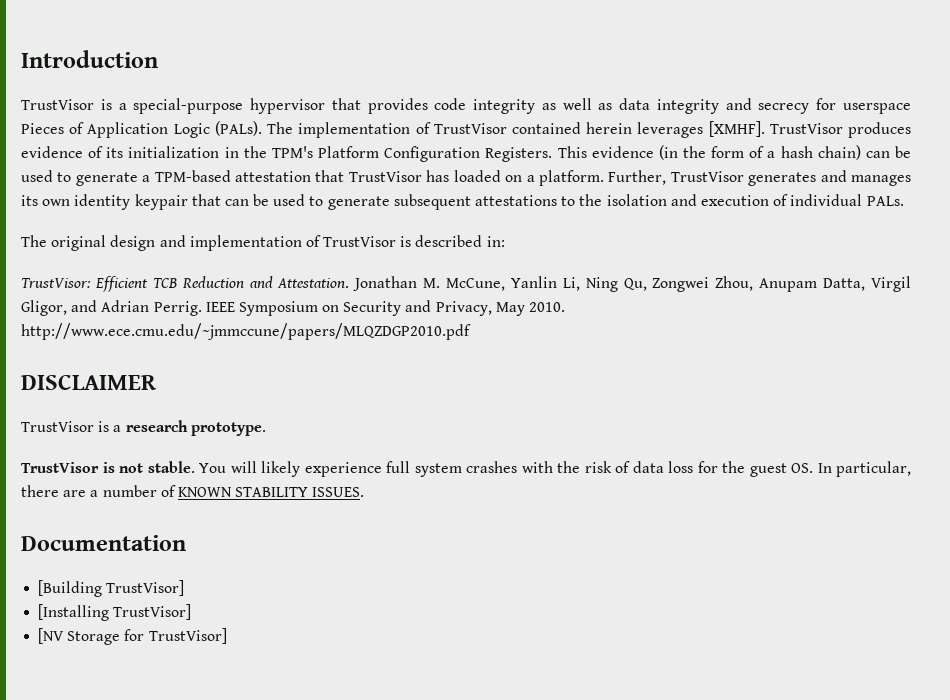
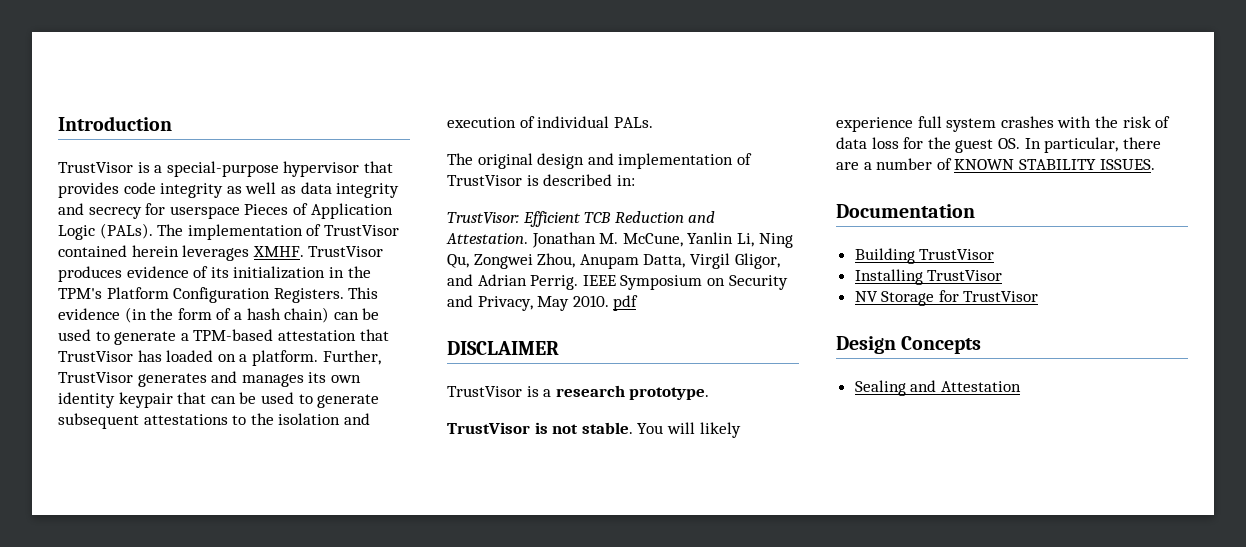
[708,121,765,137] [XMHF]. -> [252,246,304,257] XMHF.
[21,323,471,340] http://www.ece.cmu.edu/~jmmccune/papers/MLQZDGP2010.pdf -> [613,295,639,311] pdf
[38,580,185,597] [38,604,192,621] [38,628,227,645] [Building TrustVisor] // [Installing TrustVisor] // [NV Storage for TrustVisor] -> [854,248,995,264] [854,269,1003,285] [854,290,1039,306] [836,336,982,354] [854,380,1021,396] Building TrustVisor // Installing TrustVisor // NV Storage for TrustVisor // Design Concepts // Sealing and Attestation

